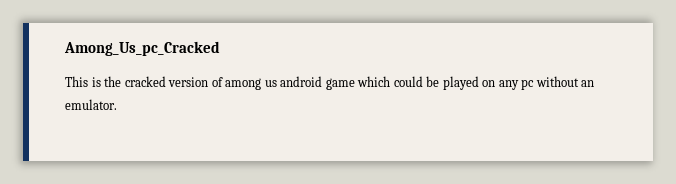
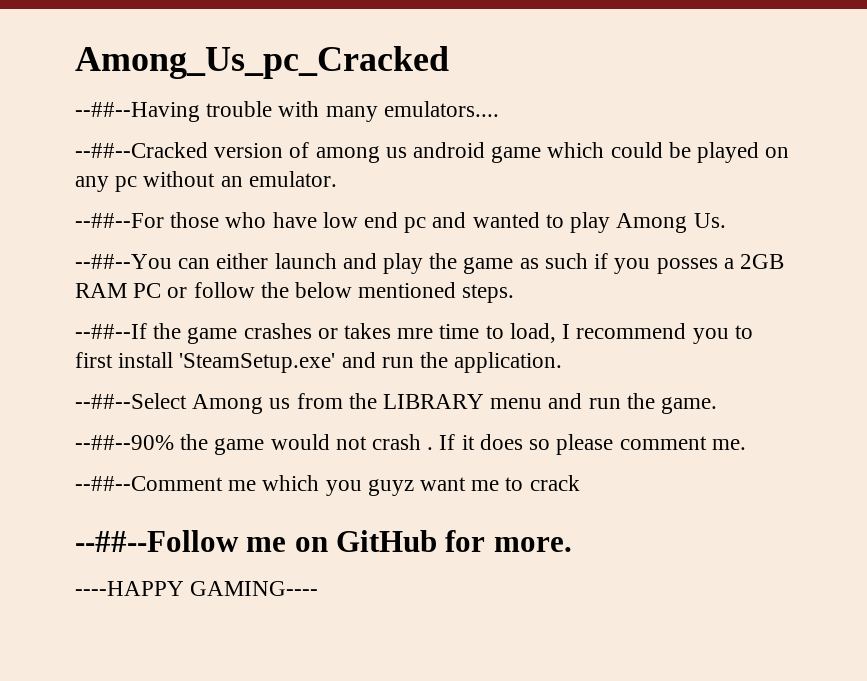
[65,76,166,87] This is the cracked -> [75,101,499,122] [75,142,208,158] --##--Having trouble with many emulators.... // --##--Cracked
(117, 104) none -> [75,212,726,233] [75,253,784,274] [75,282,515,303] [75,323,753,344] [75,352,563,373] [75,393,718,414] [75,434,746,455] [75,475,580,496] [75,530,572,552] [75,581,319,596] // --##--For those who have low end pc and wanted to play Among Us. // --##--You can either launch and play the game as such if you posses a 2GB RAM PC or follow the below mentioned steps. // --##--If the game crashes or takes mre time to load, I recommend you to first install 'SteamSetup.exe' and run the application. // --##--Select Among us from the LIBRARY menu and run the game. // --##--90% the game would not crash . If it does so please comment me. // --##--Comment me which you guyz want me to crack // --##--Follow me on GitHub for more. // ----HAPPY GAMING----

